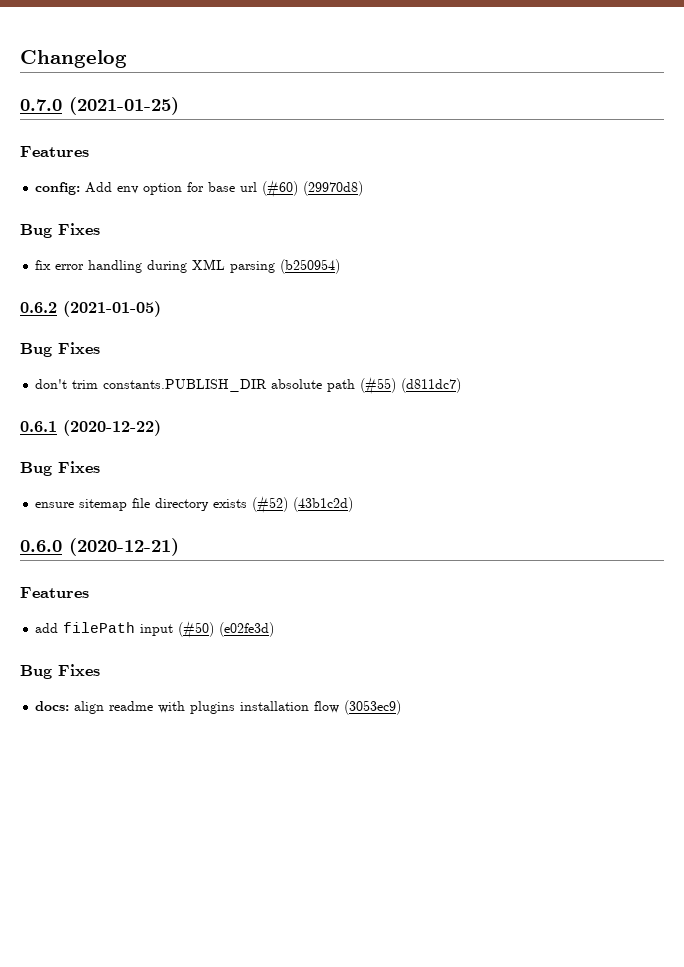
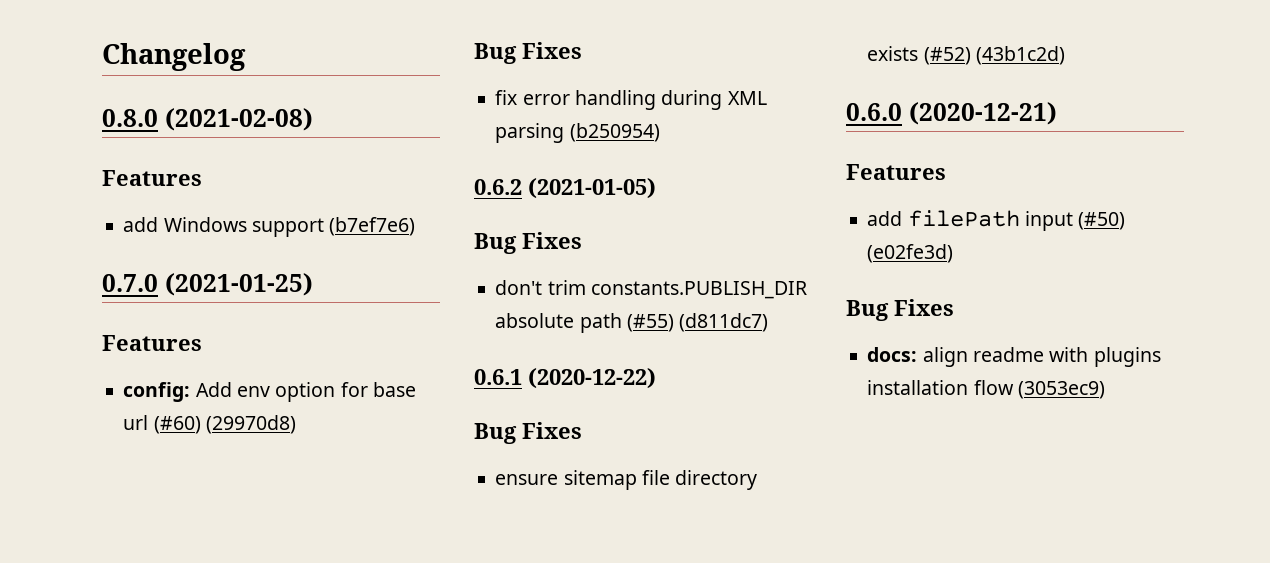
(127, 59) none -> [102,108,313,131] [102,170,202,186] [123,217,416,237] // 0.8.0 (2021-02-08) // Features // add Windows support (b7ef7e6)

